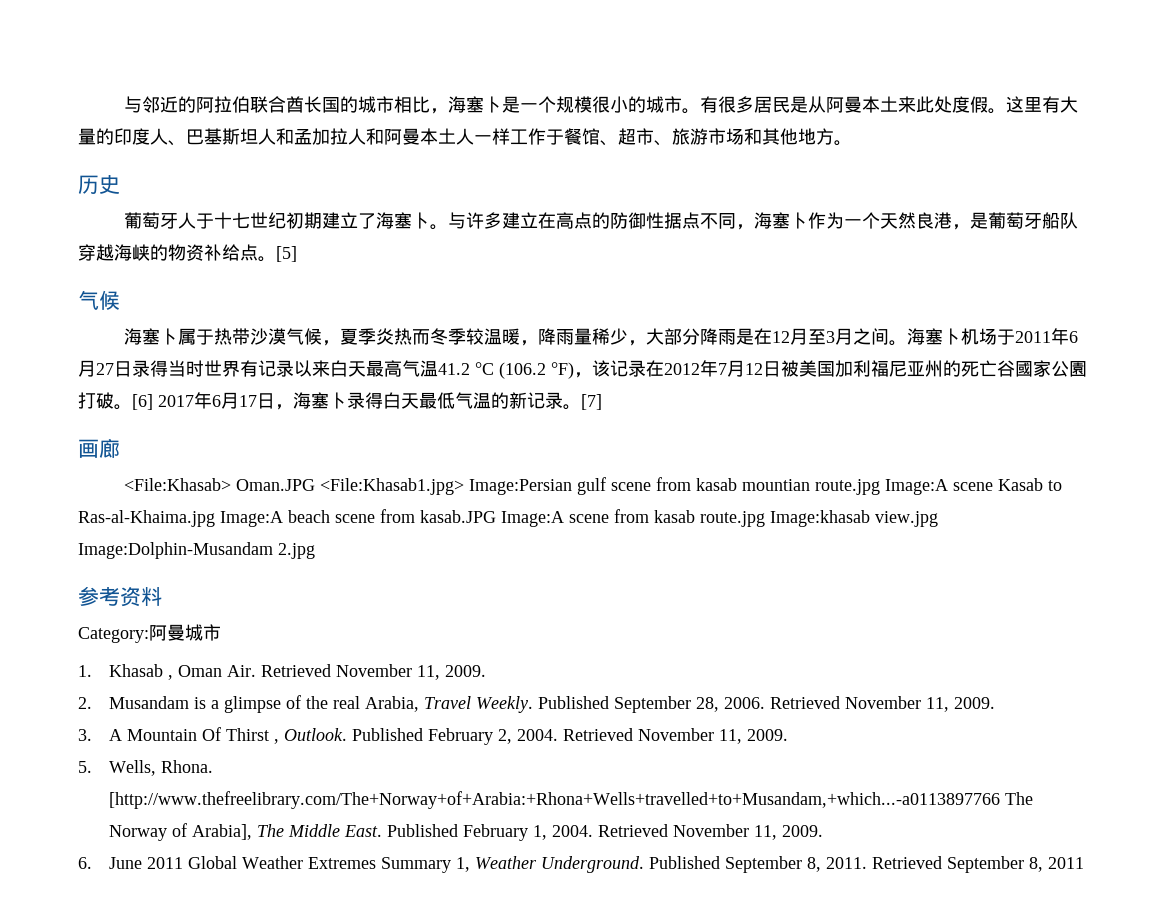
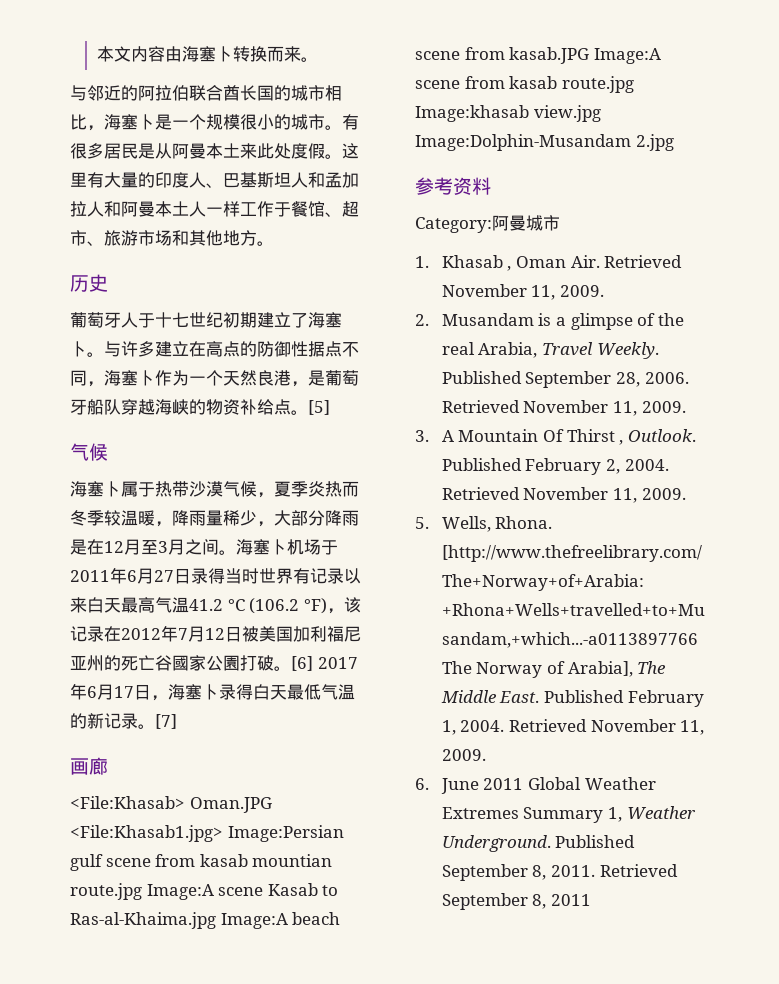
(124, 104) none -> [96,46,318,62] 本文内容由海塞卜转换而来。 //

